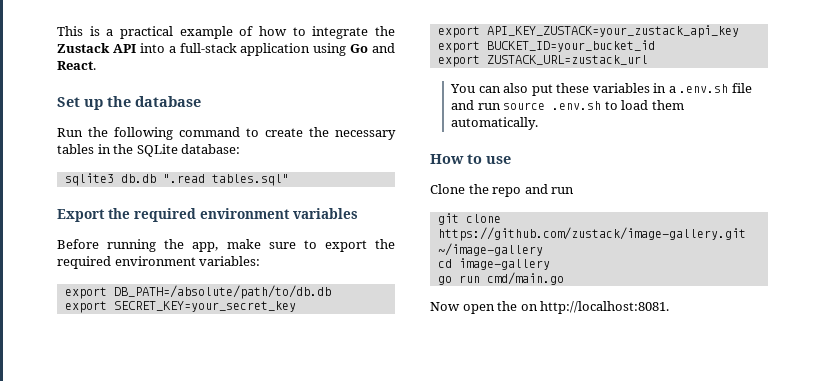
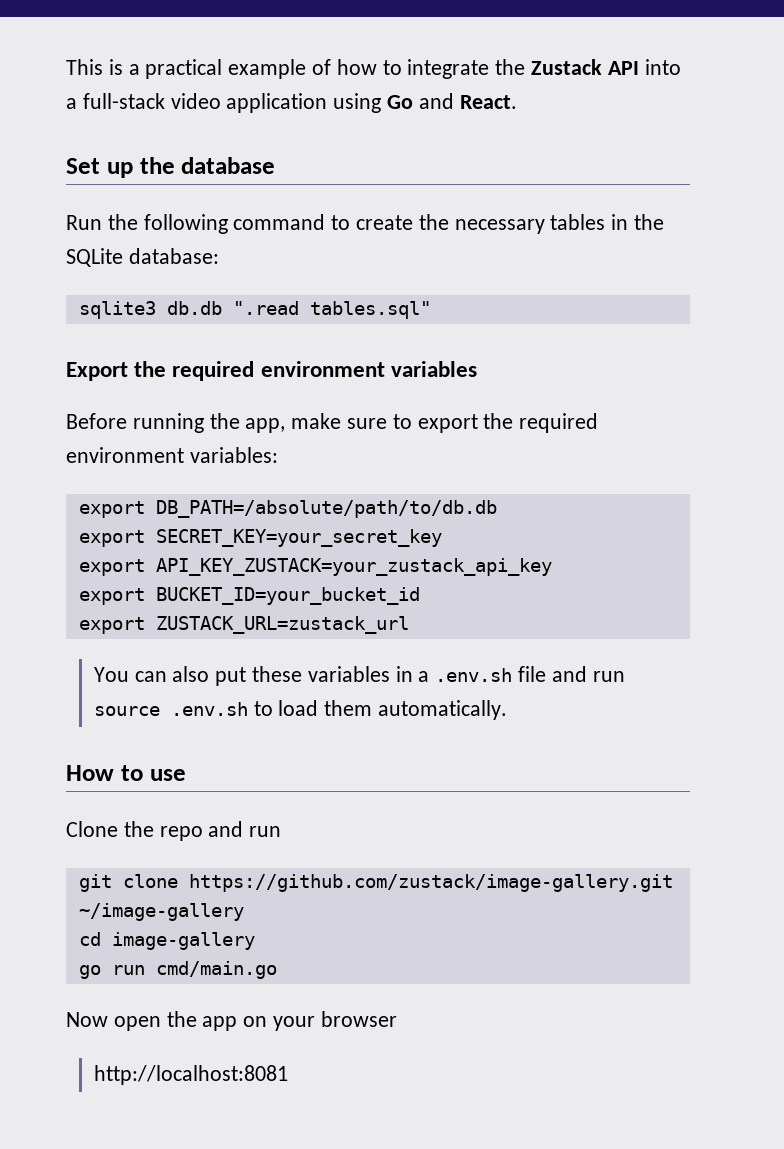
(237, 48) none -> [170,93,221,109] video
[520,301,670,314] on http://localhost:8081. -> [202,1011,397,1031] [93,1065,288,1085] app on your browser // http://localhost:8081

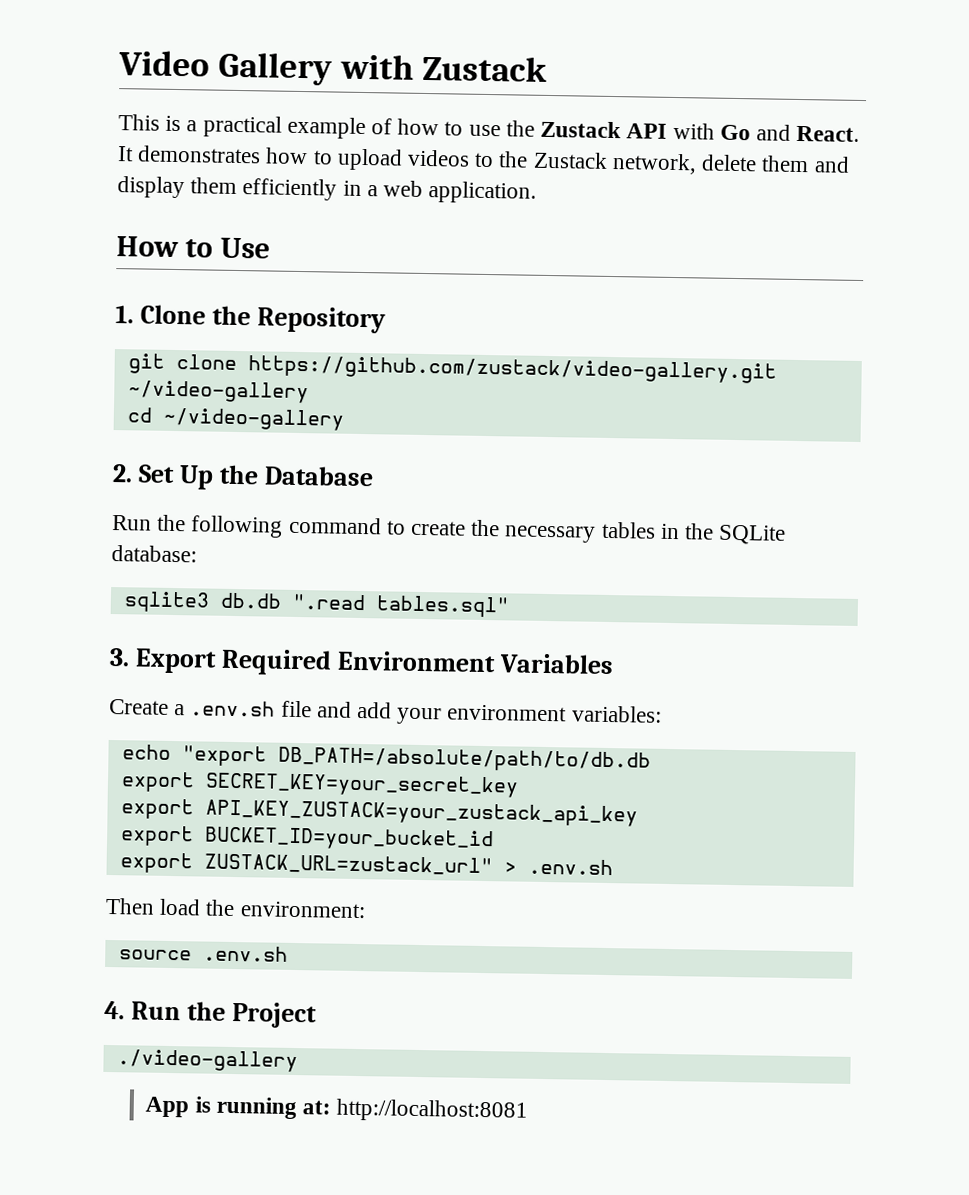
(66, 67) none -> [118,50,547,86] Video Gallery with Zustack //
[407,59,490,79] integrate -> [468,124,501,137] use
[644,59,681,75] [66,93,517,113] [66,157,276,178] into a full-stack video application using Go and React. // Set up the database -> [672,122,861,142] [117,145,850,175] [117,176,538,204] [116,236,270,259] [115,304,386,334] [127,353,777,384] [127,380,309,404] [126,407,344,431] [112,464,374,490] with Go and React. It demonstrates how to upload videos to the Zustack network, delete them and display them efficiently in a web application. // How to Use // 1. Clone the Repository // git clone https://github.com/zustack/video-gallery.git ~/video-gallery // cd ~/video-gallery // 2. Set Up the Database
[66,361,477,381] [66,413,599,433] Export the required environment variables // Before running the app, make sure to export the required -> [109,647,614,676] [109,698,443,725] 3. Export Required Environment Variables // Create a .env.sh file and add your
[78,501,145,518] export -> [121,744,267,767] echo "export
[155,616,409,634] [93,666,625,686] [93,700,508,720] [66,765,186,781] [66,821,282,841] [78,874,673,892] [78,903,244,921] [78,932,255,950] [78,961,277,979] [66,1011,397,1031] ZUSTACK_URL=zustack_url // You can also put these variables in a .env.sh file and run source .env.sh to load them automatically. // How to use // Clone the repo and run // git clone https://github.com/zustack/image-gallery.git ~/image-gallery // cd image-gallery // go run cmd/main.go // Now open the app on your browser // -> [203,853,613,876] [105,897,366,919] [118,945,288,962] [104,1000,317,1029] [116,1049,298,1073] [145,1096,332,1120] ZUSTACK_URL=zustack_url" > .env.sh // Then load the environment: // source .env.sh // 4. Run the Project // ./video-gallery // App is running at:

